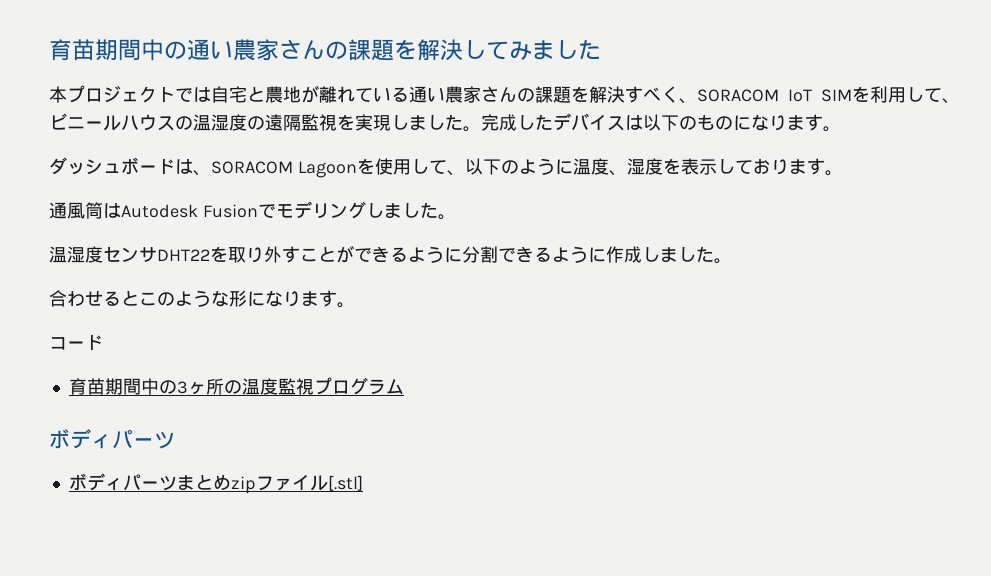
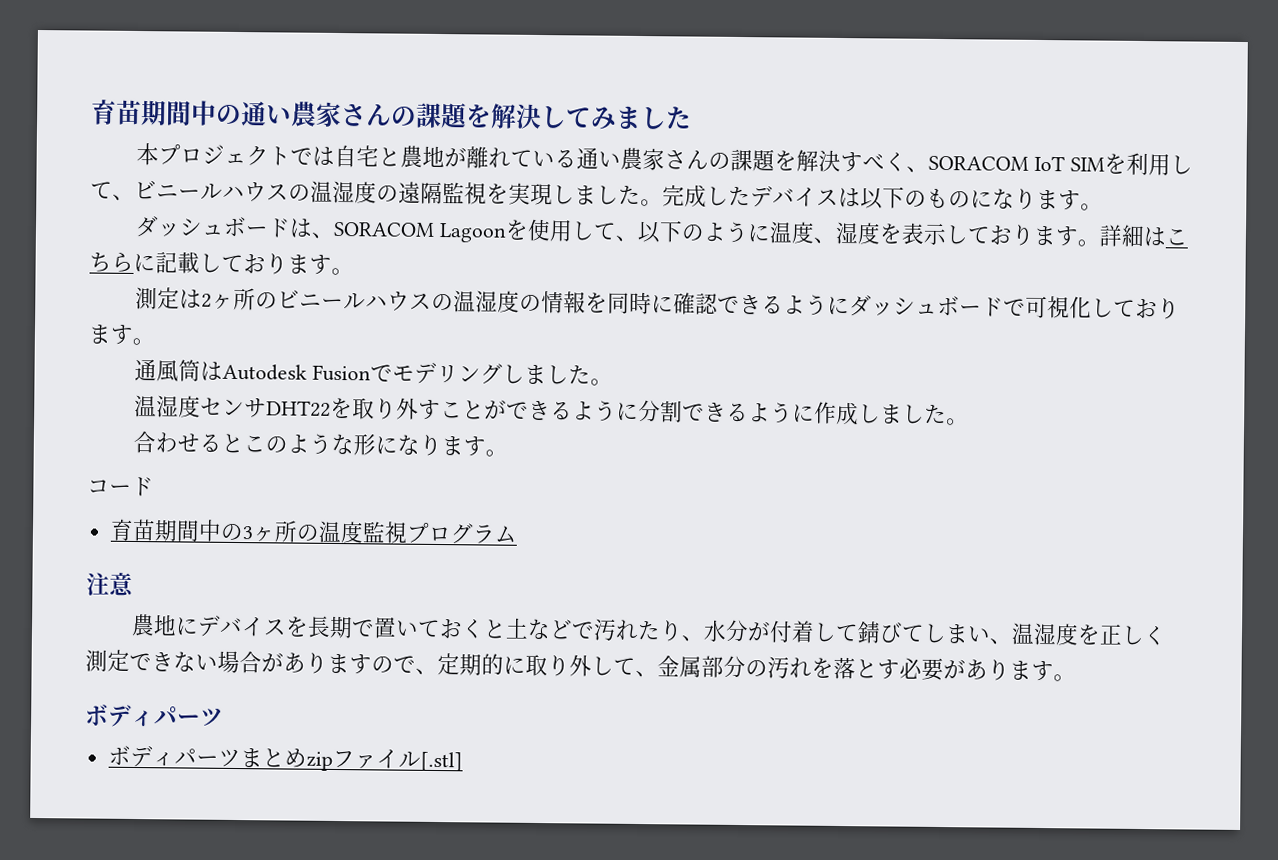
(843, 173) none -> [1099,224,1190,248] [89,251,354,276] [135,286,1181,320] [88,324,155,346] 詳細はこちらに記載しております。 // 測定は2ヶ所のビニールハウスの温湿度の情報を同時に確認できるようにダッシュボードで可視化しております。
(404, 387) none -> [86,572,134,596] [131,613,1168,646] [85,649,1076,682] // 注意 // 農地にデバイスを長期で置いておくと土などで汚れたり、水分が付着して錆びてしまい、温湿度を正しく測定できない場合がありますので、定期的に取り外して、金属部分の汚れを落とす必要があります。

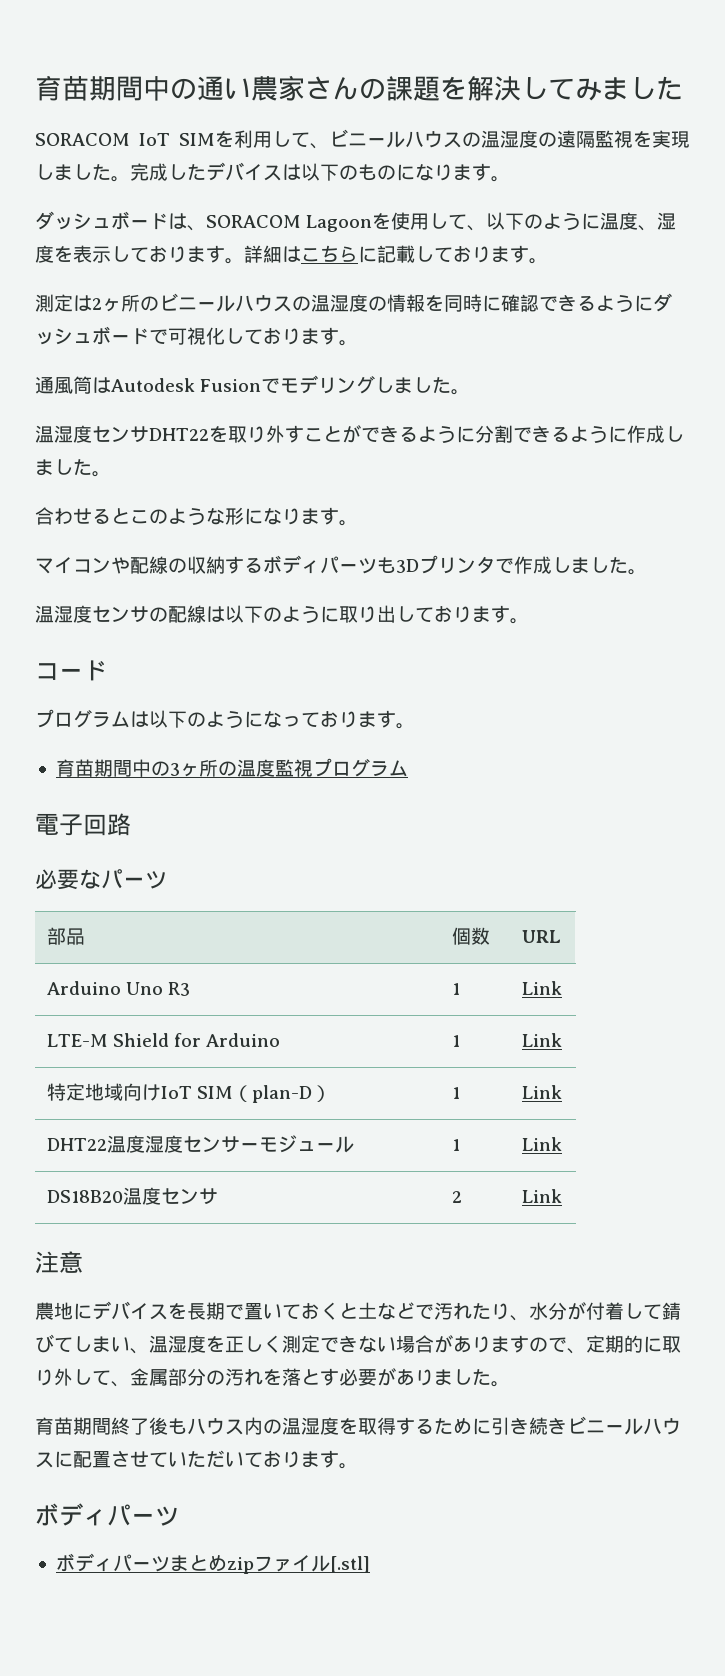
[136,142,930,173] 本プロジェクトでは自宅と農地が離れている通い農家さんの課題を解決すべく、 -> (683, 88) none
[87,476,154,497] コード -> [35,555,647,575] [35,605,529,624] [35,660,107,681] [35,709,415,729] マイコンや配線の収納するボディパーツも3Dプリンタで作成しました。 // 温湿度センサの配線は以下のように取り出しております。 // コード // プログラムは以下のようになっております。
(518, 534) none -> [35,813,131,836] [35,869,167,890] [47,927,86,945] [452,927,491,945] [522,930,562,943] [47,981,191,996] [452,983,461,995] [522,981,563,995] [47,1033,281,1047] [452,1035,461,1047] [522,1033,563,1047] [47,1083,332,1103] [452,1087,461,1099] [522,1085,563,1099] [47,1135,355,1153] [452,1139,461,1151] [522,1137,563,1151] [47,1187,219,1205] [452,1191,463,1203] [522,1189,563,1203] // 電子回路 // 必要なパーツ // 部品 | 個数 | URL // Arduino Uno R3 | 1 | Link // LTE-M Shield for Arduino | 1 | Link // 特定地域向けIoT SIM（plan-D） | 1 | Link // DHT22温度湿度センサーモジュール | 1 | Link // DS18B20温度センサ | 2 | Link
(1032, 670) none -> [453,1369,510,1387] [35,1416,681,1435] [35,1450,320,1468] した。 // 育苗期間終了後もハウス内の温湿度を取得するために引き続きビニールハウスに配置させていただいておりま

